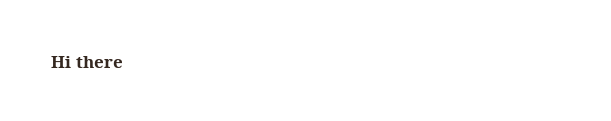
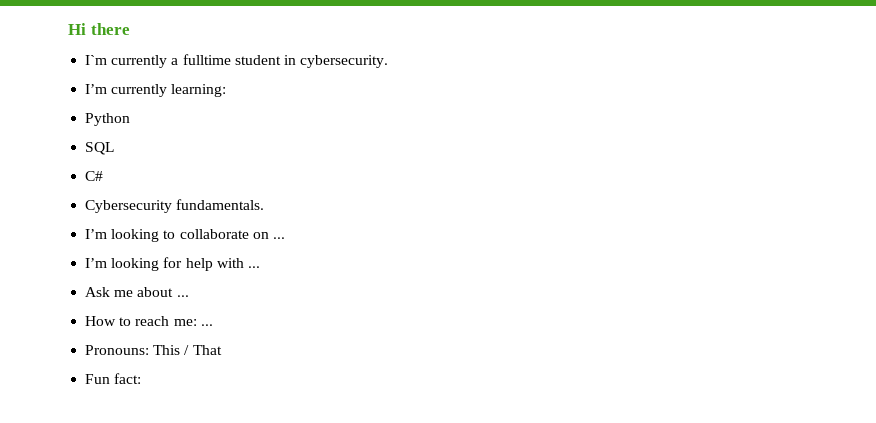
(123, 62) none -> [85,54,389,68] [85,84,227,97] [85,113,131,126] [85,142,115,155] [85,171,104,181] [85,199,265,213] [85,229,285,242] [85,257,260,271] [85,287,189,297] [85,316,213,326] [85,345,222,355] [85,373,142,384] // I`m currently a fulltime student in cybersecurity. // I’m currently learning: // Python // SQL // C# // Cybersecurity fundamentals. // I’m looking to collaborate on ... // I’m looking for help with ... // Ask me about ... // How to reach me: ... // Pronouns: This / That // Fun fact:

